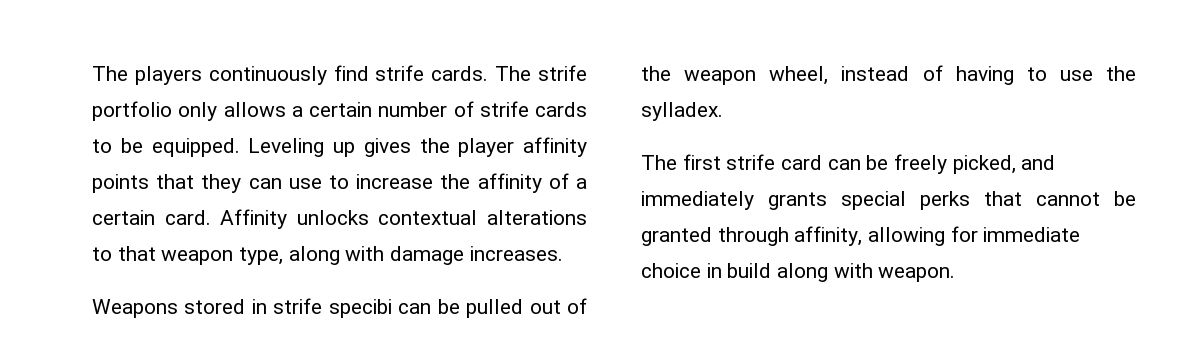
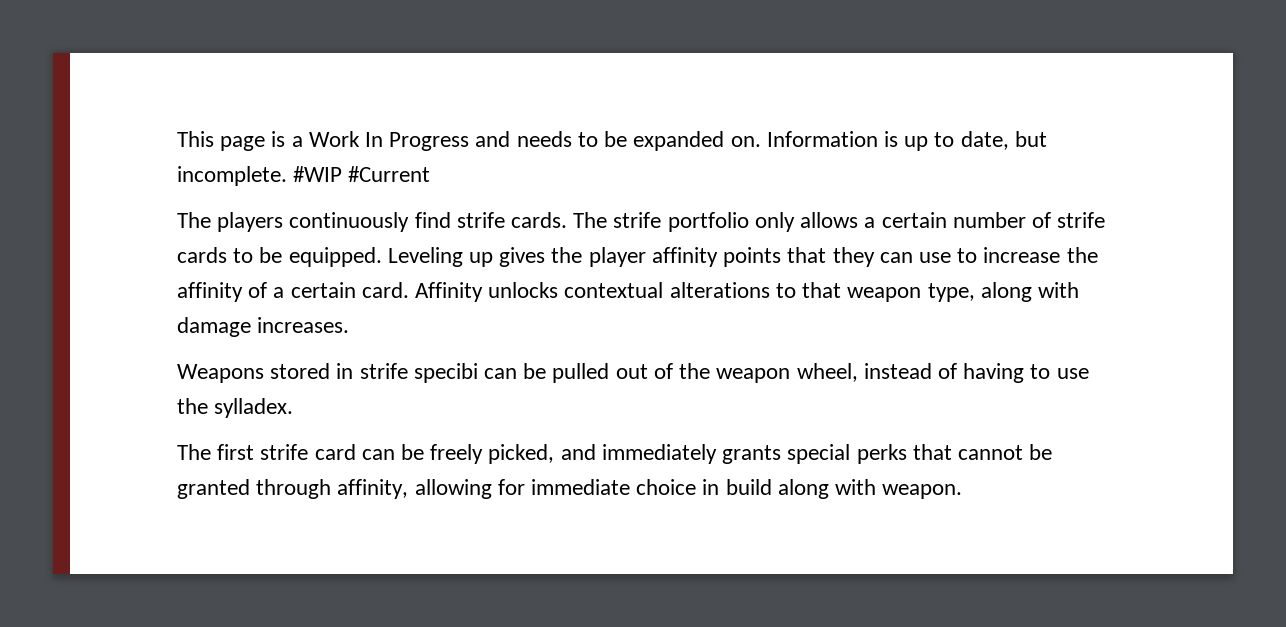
(92, 73) none -> [177,131,1047,151] [177,166,431,186] This page is a Work In Progress and needs to be expanded on. Information is up to date, but incomplete. #WIP #Current //

